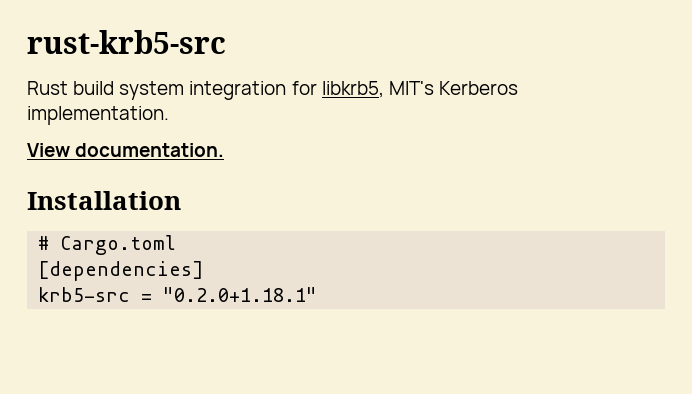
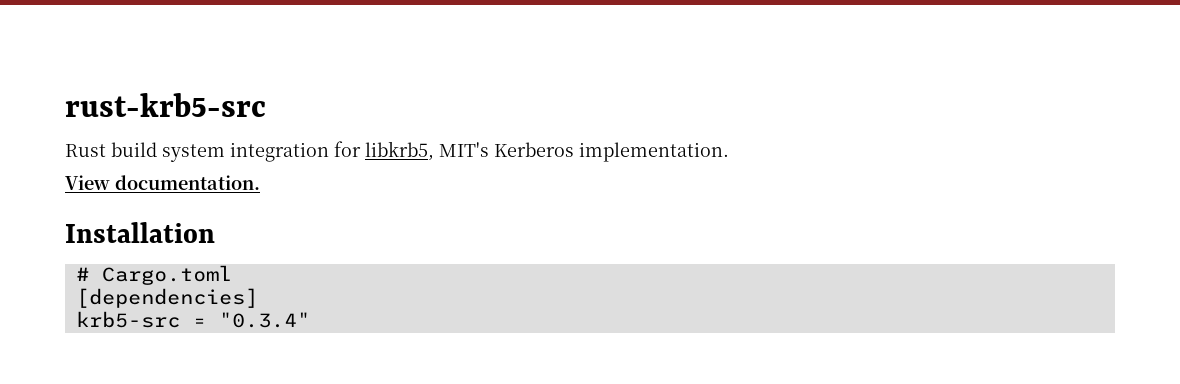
[163,287,318,302] "0.2.0+1.18.1" -> [218,312,310,328] "0.3.4"

